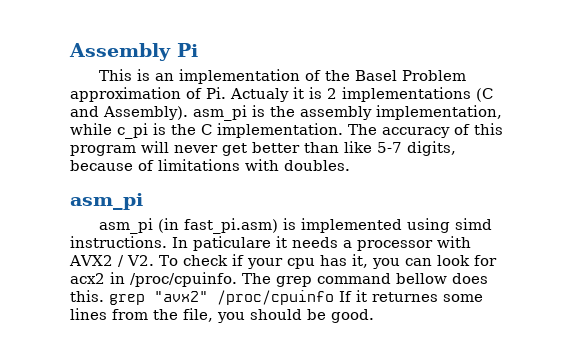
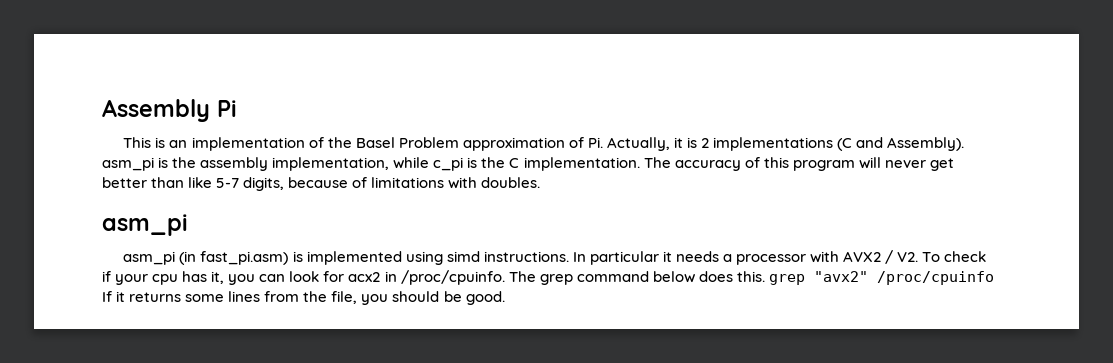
[230,88,289,102] Actualy -> [606,137,670,151] Actually,
[193,236,271,251] paticulare -> [589,251,659,265] particular
[396,273,447,284] bellow -> [652,271,695,283] below
[372,292,438,302] returnes -> [129,292,182,302] returns

